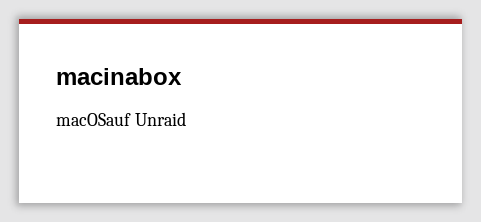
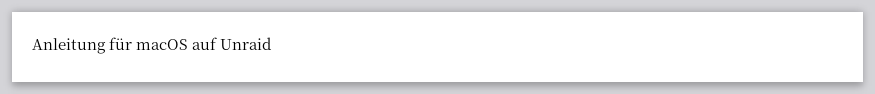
[56,68,182,85] [56,113,131,126] macinabox // macOSauf -> [32,37,218,54] Anleitung für macOS auf

